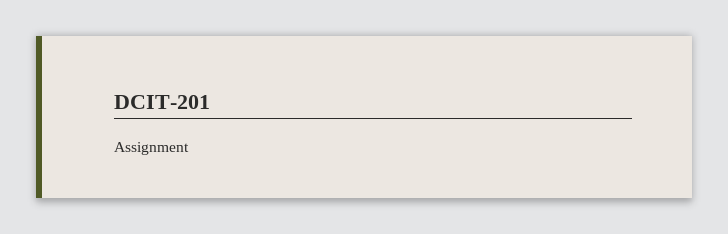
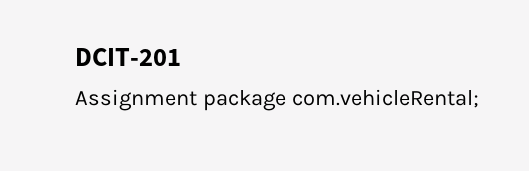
(189, 148) none -> [202,89,479,111] package com.vehicleRental;

